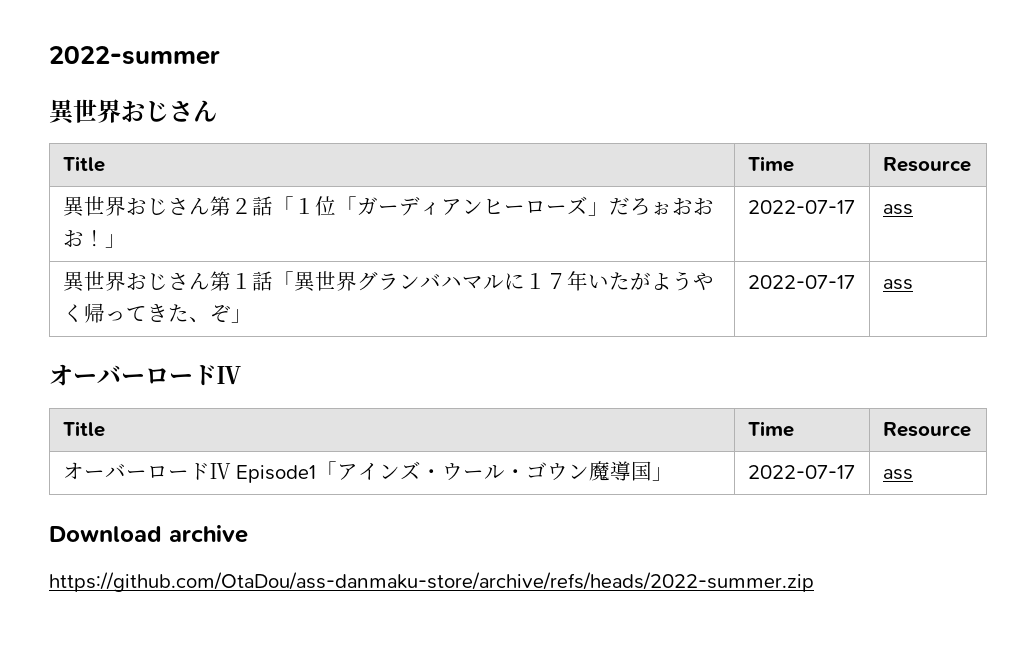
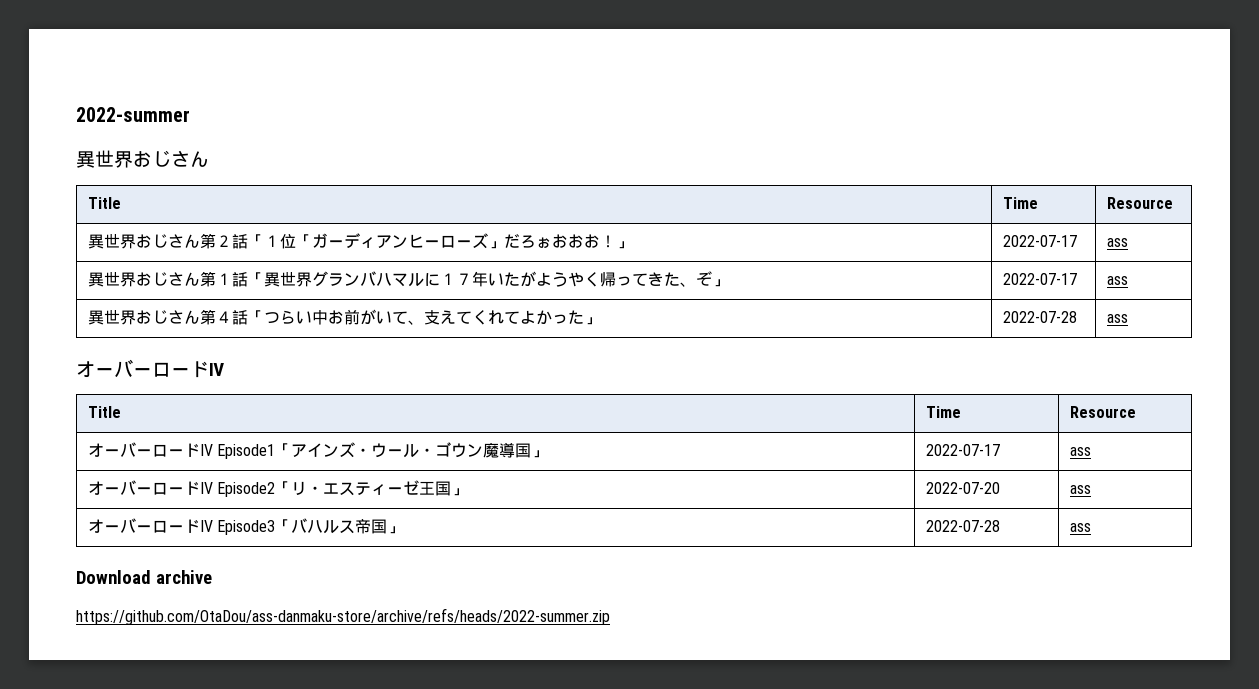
(913, 284) none -> [87,309,600,325] [1002,311,1077,323] [1106,314,1128,323] // 異世界おじさん第４話「つらい中お前がいて、支えてくれてよかった」 | 2022-07-28 | ass
(913, 474) none -> [87,480,468,497] [925,482,1000,494] [1069,485,1091,494] [87,518,404,535] [925,520,1000,532] [1069,523,1091,532] // オーバーロードⅣ Episode2「リ・エスティーゼ王国」 | 2022-07-20 | ass // オーバーロードⅣ Episode3「バハルス帝国」 | 2022-07-28 | ass

